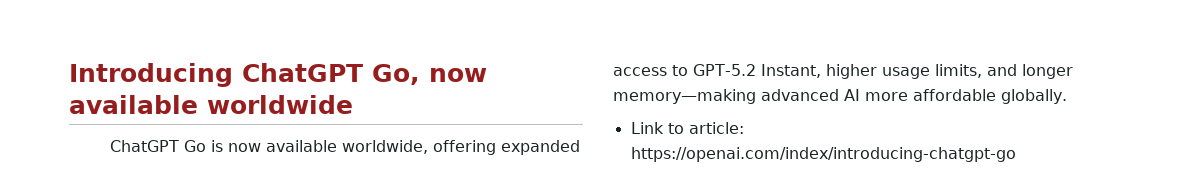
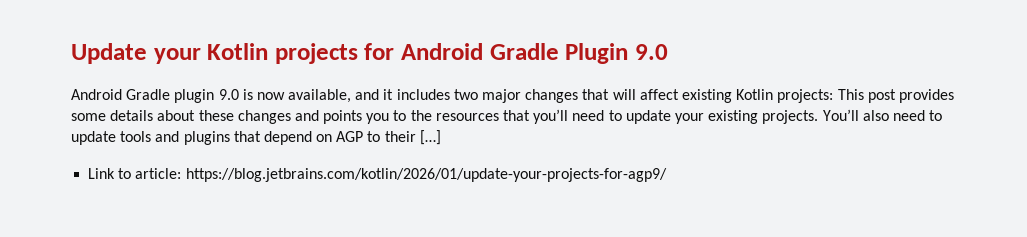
[69,63,487,87] [69,95,353,114] [109,140,580,155] [613,64,1073,79] [613,89,1067,104] Introducing ChatGPT Go, now available worldwide // ChatGPT Go is now available worldwide, offering expanded access to GPT-5.2 Instant, higher usage limits, and longer memory—making advanced AI more affordable globally. -> [71,43,668,64] [71,89,954,103] [71,109,943,124] [71,130,441,145] Update your Kotlin projects for Android Gradle Plugin 9.0 // Android Gradle plugin 9.0 is now available, and it includes two major changes that will affect existing Kotlin projects: This post provides some details about these changes and points you to the resources that you’ll need to update your existing projects. You’ll also need to update tools and plugins that depend on AGP to their […]
[630,147,1016,162] https://openai.com/index/introducing-chatgpt-go -> [185,168,667,182] https://blog.jetbrains.com/kotlin/2026/01/update-your-projects-for-agp9/

